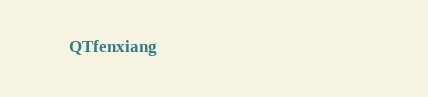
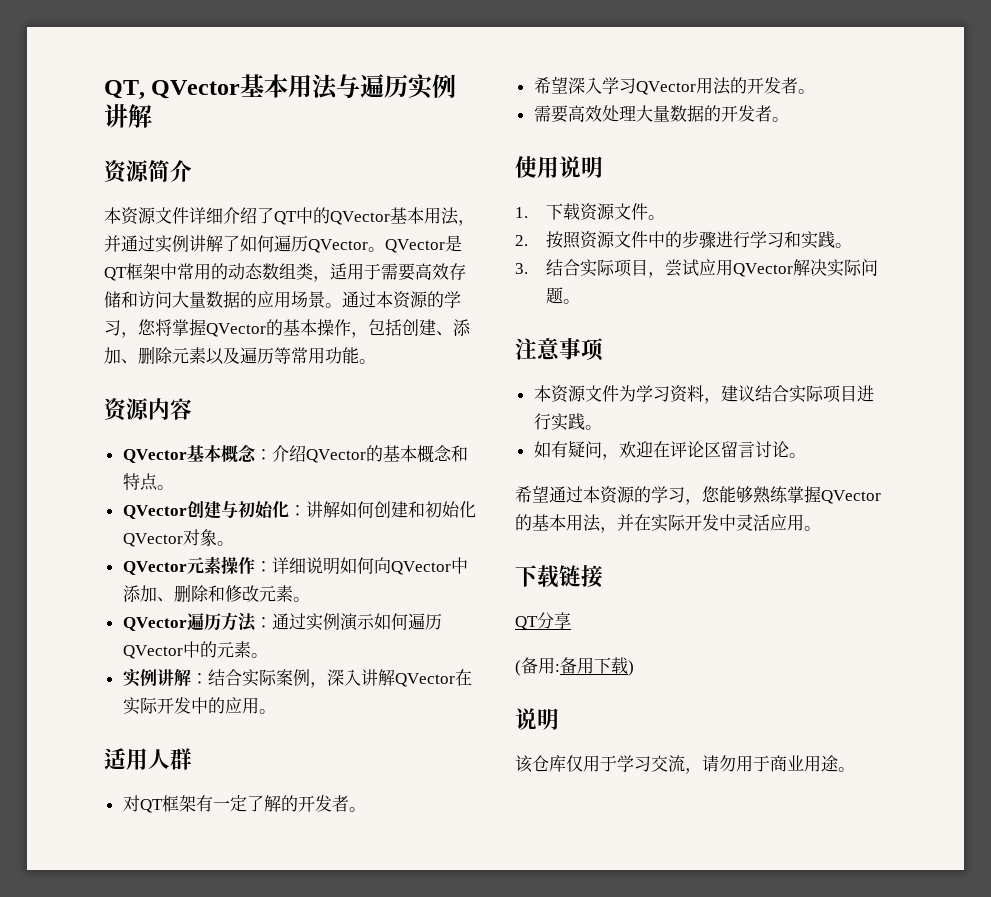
[69,40,157,56] QTfenxiang -> [104,74,457,100] [104,104,152,128] [104,160,192,184] [104,207,475,226] [104,235,462,253] [104,263,466,282] [104,291,461,309] [104,319,471,338] [104,346,376,365] [104,398,192,422] [122,444,468,463] [122,473,174,491] [122,501,476,519] [122,529,234,547] [122,556,468,575] [122,584,310,602] [122,612,442,632] [122,641,268,659] [122,669,472,688] [122,697,276,715] [104,748,192,770] [122,795,366,813] [533,76,815,95] [533,105,789,123] [515,156,603,178] [515,203,666,221] [515,230,853,249] [515,259,879,278] [546,287,581,304] [515,338,604,361] [533,385,874,404] [533,413,602,431] [533,440,806,460] [515,485,881,505] [515,514,821,533] [515,565,603,588] [515,612,571,630] [515,657,634,676] [515,708,559,730] [515,755,855,774] QT, QVector基本用法与遍历实例讲解 // 资源简介 // 本资源文件详细介绍了QT中的QVector基本用法，并通过实例讲解了如何遍历QVector。QVector是QT框架中常用的动态数组类，适用于需要高效存储和访问大量数据的应用场景。通过本资源的学习，您将掌握QVector的基本操作，包括创建、添加、删除元素以及遍历等常用功能。 // 资源内容 // QVector基本概念：介绍QVector的基本概念和特点。 // QVector创建与初始化：讲解如何创建和初始化QVector对象。 // QVector元素操作：详细说明如何向QVector中添加、删除和修改元素。 // QVector遍历方法：通过实例演示如何遍历QVector中的元素。 // 实例讲解：结合实际案例，深入讲解QVector在实际开发中的应用。 // 适用人群 // 对QT框架有一定了解的开发者。 // 希望深入学习QVector用法的开发者。 // 需要高效处理大量数据的开发者。 // 使用说明 // 1.下载资源文件。 // 2.按照资源文件中的步骤进行学习和实践。 // 3.结合实际项目，尝试应用QVector解决实际问题。 // 注意事项 // 本资源文件为学习资料，建议结合实际项目进行实践。 // 如有疑问，欢迎在评论区留言讨论。 // 希望通过本资源的学习，您能够熟练掌握QVector的基本用法，并在实际开发中灵活应用。 // 下载链接 // QT分享 // (备用:备用下载) // 说明 // 该仓库仅用于学习交流，请勿用于商业用途。

